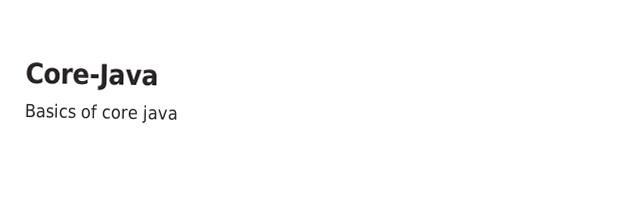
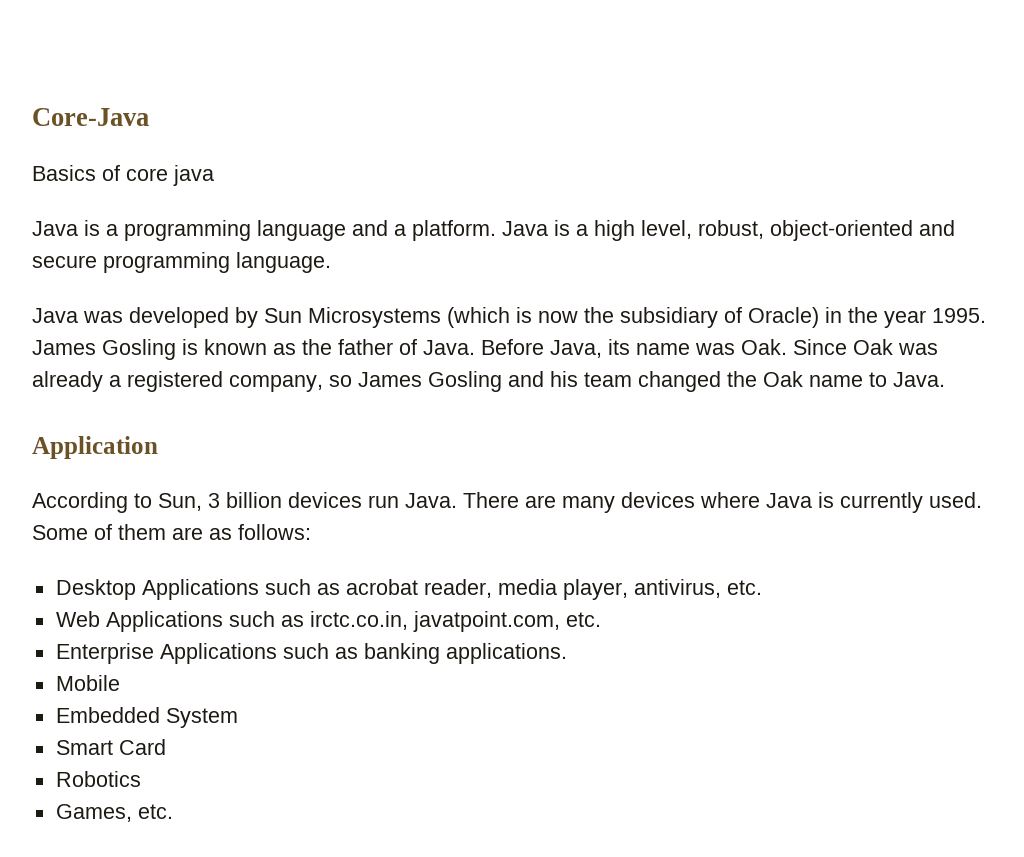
(179, 114) none -> [32,220,955,241] [32,252,331,273] [32,307,986,328] [32,339,938,360] [32,371,945,392] [32,436,158,459] [32,492,982,513] [32,524,311,540] [55,579,762,600] [55,611,601,632] [55,643,567,664] [55,675,120,691] [55,707,238,728] [55,739,166,755] [55,771,141,787] [55,804,173,822] // Java is a programming language and a platform. Java is a high level, robust, object-oriented and secure programming language. // Java was developed by Sun Microsystems (which is now the subsidiary of Oracle) in the year 1995. James Gosling is known as the father of Java. Before Java, its name was Oak. Since Oak was already a registered company, so James Gosling and his team changed the Oak name to Java. // Application // According to Sun, 3 billion devices run Java. There are many devices where Java is currently used. Some of them are as follows: // Desktop Applications such as acrobat reader, media player, antivirus, etc. // Web Applications such as irctc.co.in, javatpoint.com, etc. // Enterprise Applications such as banking applications. // Mobile // Embedded System // Smart Card // Robotics // Games, etc.

